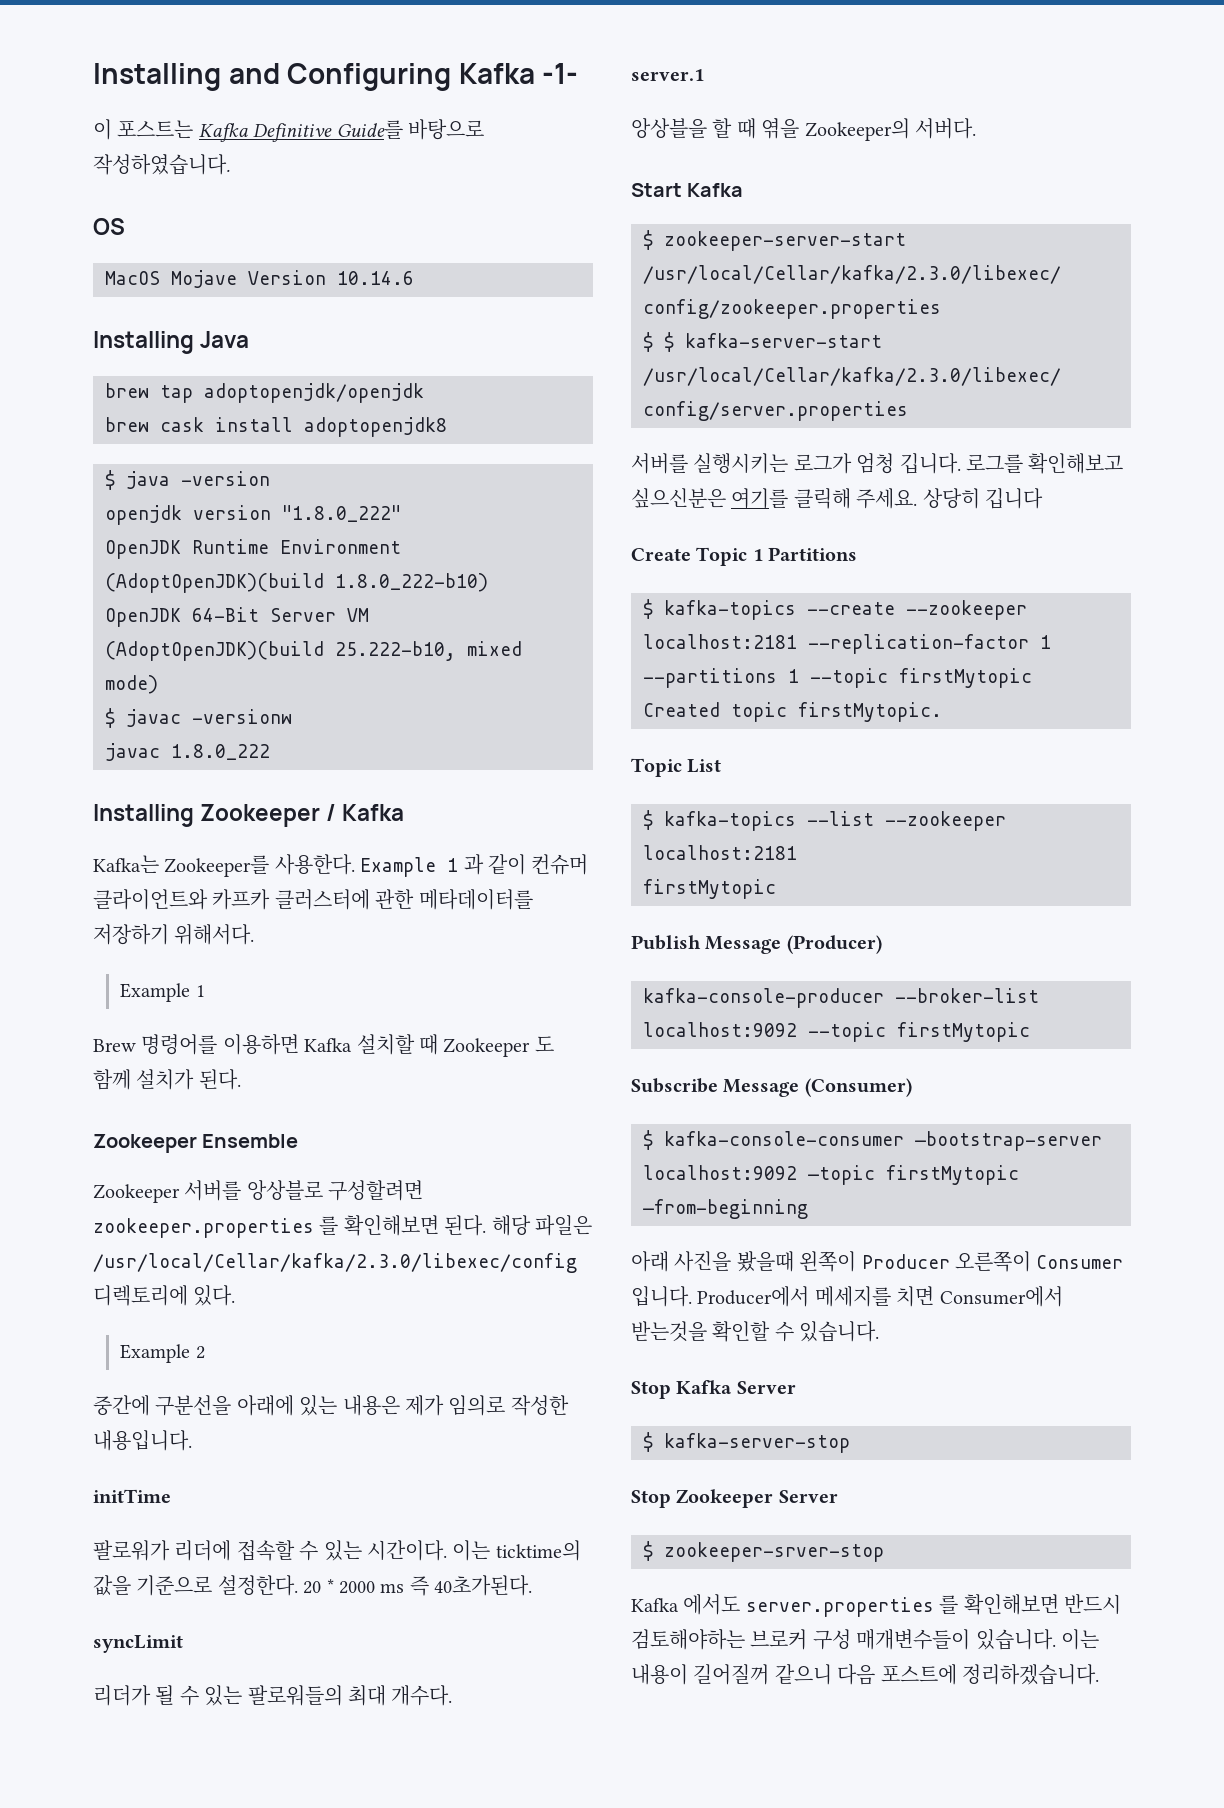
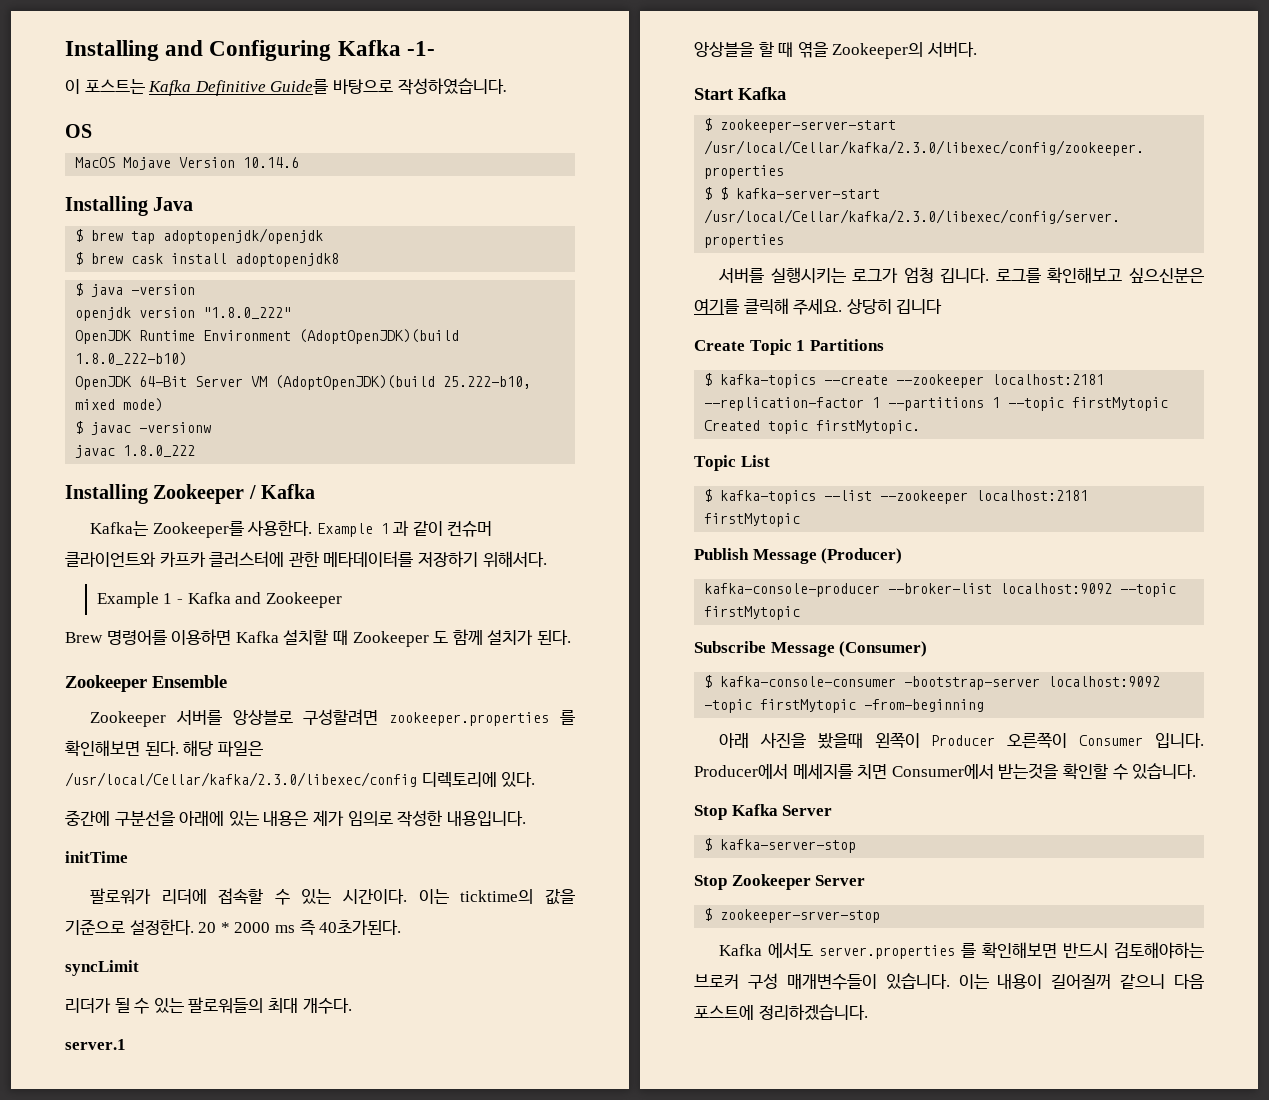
(250, 339) none -> [75,229,84,242] $
(424, 393) none -> [75,252,84,265] $
(205, 991) none -> [176,592,342,608] - Kafka and Zookeeper
[120,1344,205,1363] // Example 2 -> (536, 779) none

